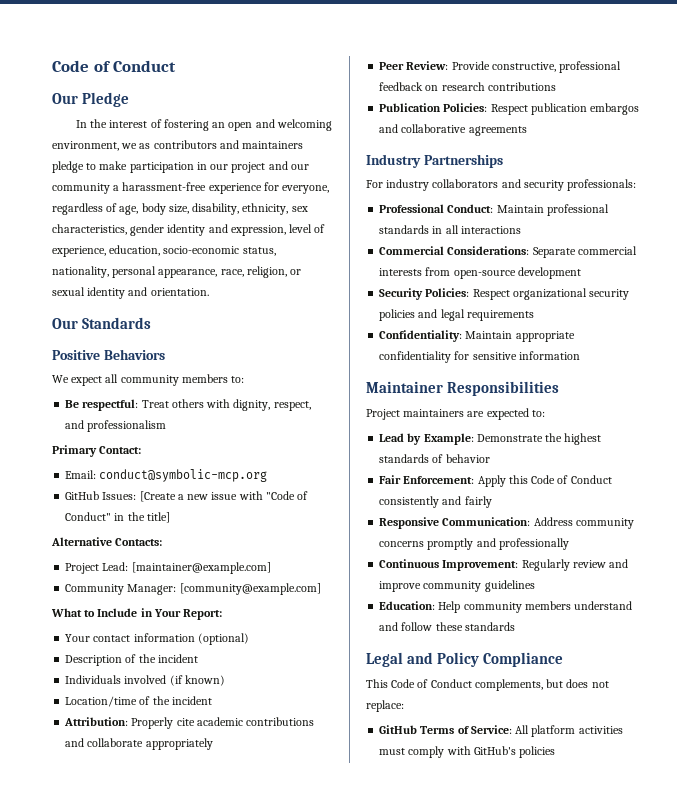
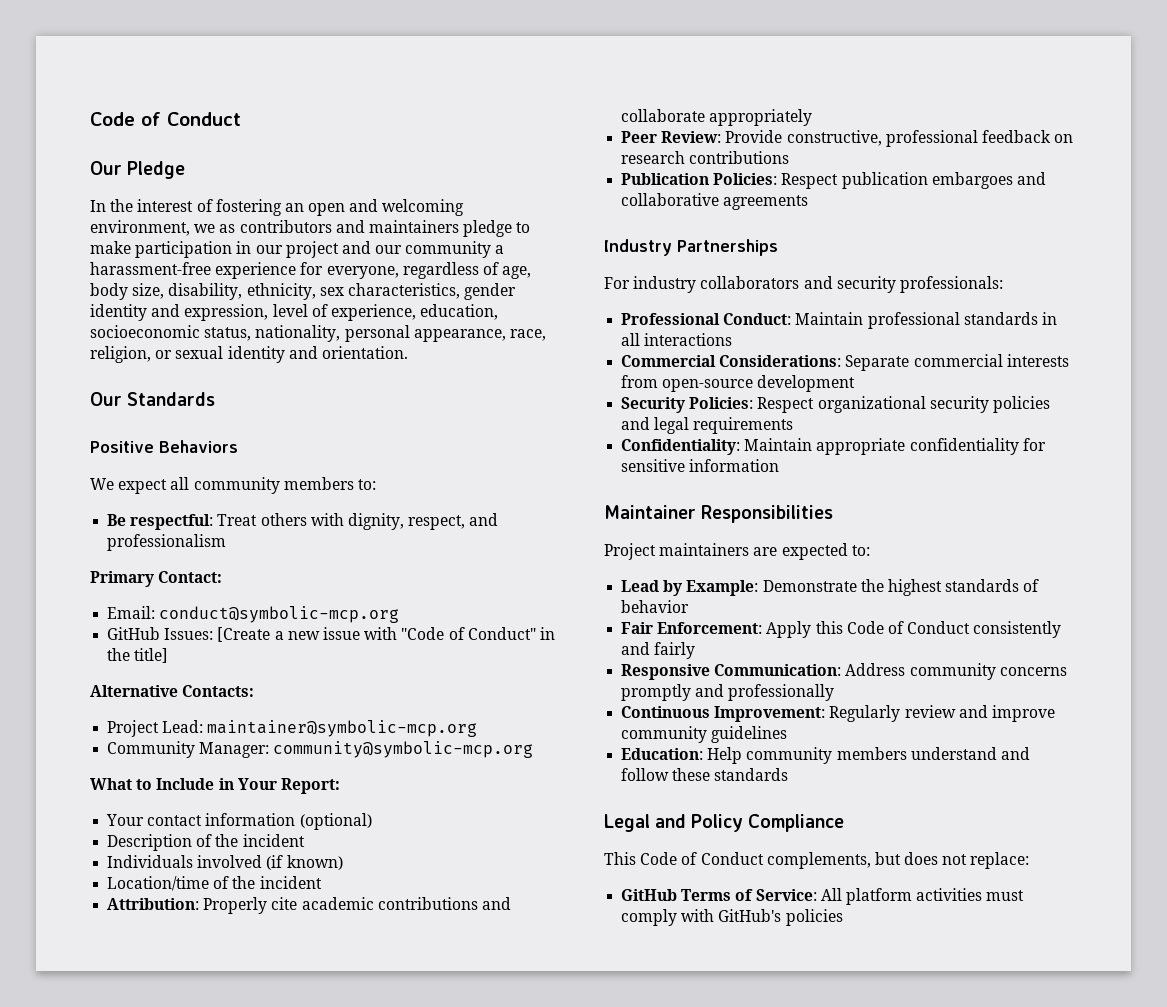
[163,246,240,254] socio-economic -> [90,325,200,338] socioeconomic
[131,562,271,574] [maintainer@example.com] -> [207,720,478,737] maintainer@symbolic-mcp.org
[179,583,321,595] [community@example.com] -> [273,741,534,758] community@symbolic-mcp.org
[590,103,640,115] embargos -> [931,172,1013,189] embargoes

